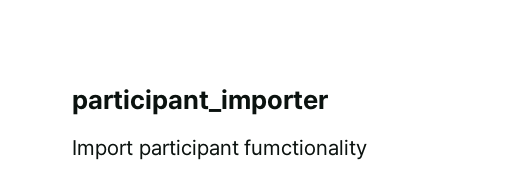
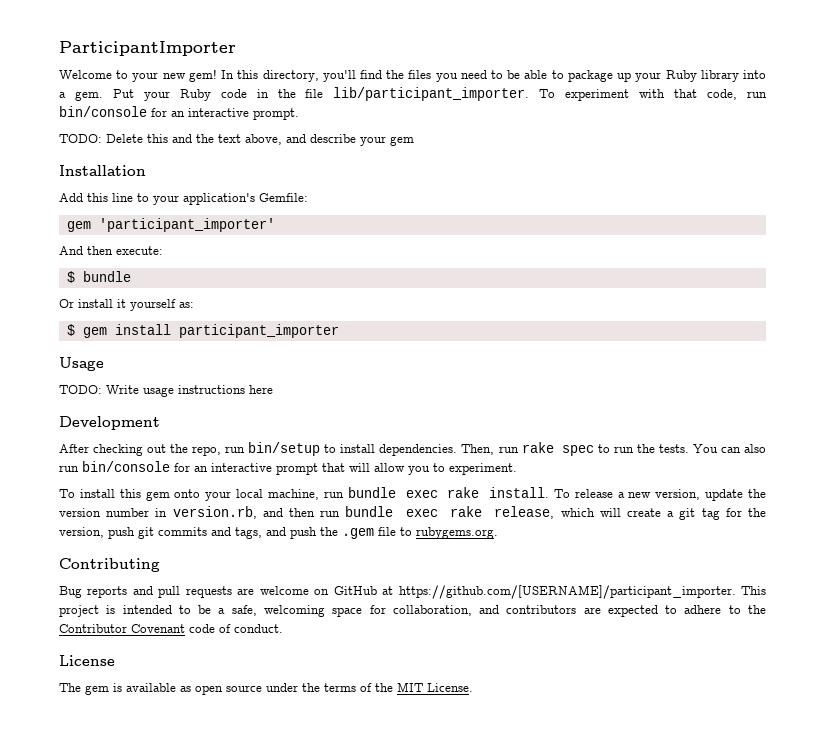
[72,89,328,115] [72,139,368,160] participant_importer // Import participant fumctionality -> [59,41,236,56] [59,69,767,82] [59,87,767,101] [59,106,299,120] [59,134,414,146] [59,165,146,176] [59,193,308,205] [66,218,275,232] [59,246,163,255] [66,271,131,283] [59,299,194,311] [66,324,339,338] [59,357,104,371] [59,385,273,397] [59,416,160,430] [59,442,766,456] [59,461,517,475] [59,487,767,501] [59,506,766,520] [59,527,498,539] [59,558,160,572] [59,585,766,599] [59,605,767,617] [59,624,283,633] [59,655,115,666] [59,682,473,695] ParticipantImporter // Welcome to your new gem! In this directory, you'll find the files you need to be able to package up your Ruby library into a gem. Put your Ruby code in the file lib/participant_importer. To experiment with that code, run bin/console for an interactive prompt. // TODO: Delete this and the text above, and describe your gem // Installation // Add this line to your application's Gemfile: // gem 'participant_importer' // And then execute: // $ bundle // Or install it yourself as: // $ gem install participant_importer // Usage // TODO: Write usage instructions here // Development // After checking out the repo, run bin/setup to install dependencies. Then, run rake spec to run the tests. You can also run bin/console for an interactive prompt that will allow you to experiment. // To install this gem onto your local machine, run bundle exec rake install. To release a new version, update the version number in version.rb, and then run bundle exec rake release, which will create a git tag for the version, push git commits and tags, and push the .gem file to rubygems.org. // Contributing // Bug reports and pull requests are welcome on GitHub at https://github.com/[USERNAME]/participant_importer. This project is intended to be a safe, welcoming space for collaboration, and contributors are expected to adhere to the Contributor Covenant code of conduct. // License // The gem is available as open source under the terms of the MIT License.

